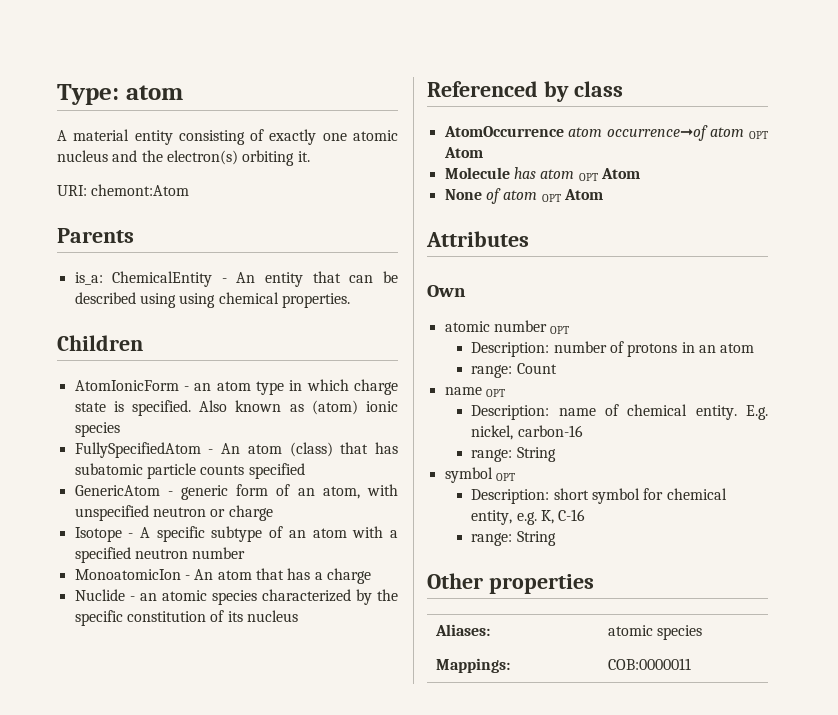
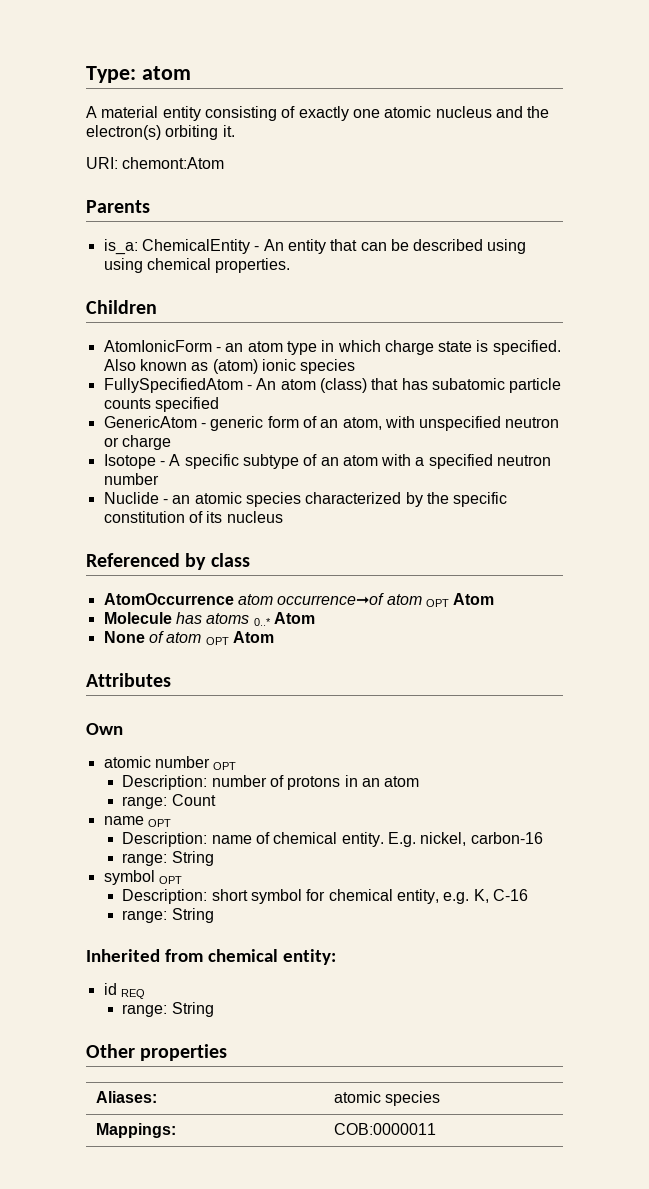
[74,568,371,584] // MonoatomicIon - An atom that has a charge -> (159, 479) none
[540,169,598,181] atom OPT -> [206,613,271,626] atoms 0..*
(556, 538) none -> [86,949,336,965] [103,983,145,999] [122,1002,214,1017] // Inherited from chemical entity: // id REQ // range: String

